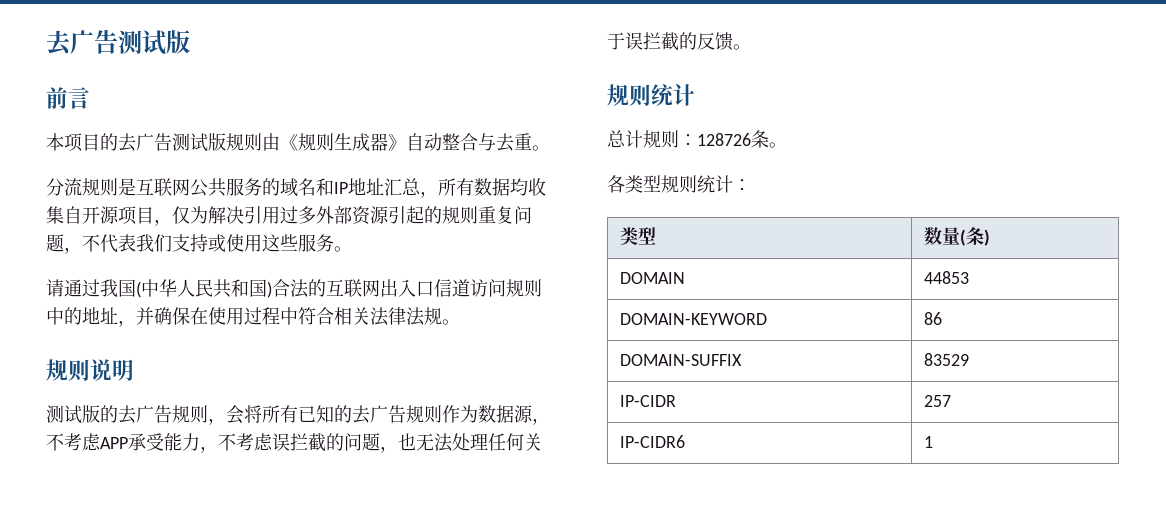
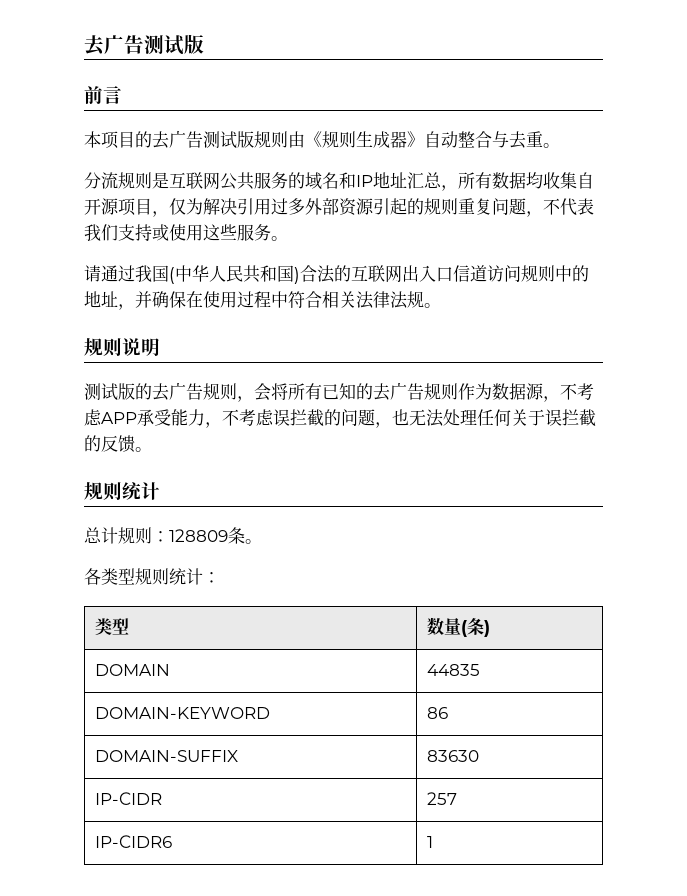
[697,133,751,146] 128726 -> [169,529,228,542] 128809
[924,271,970,284] 44853 -> [427,664,481,676] 44835
[924,353,970,366] 83529 -> [427,750,480,762] 83630

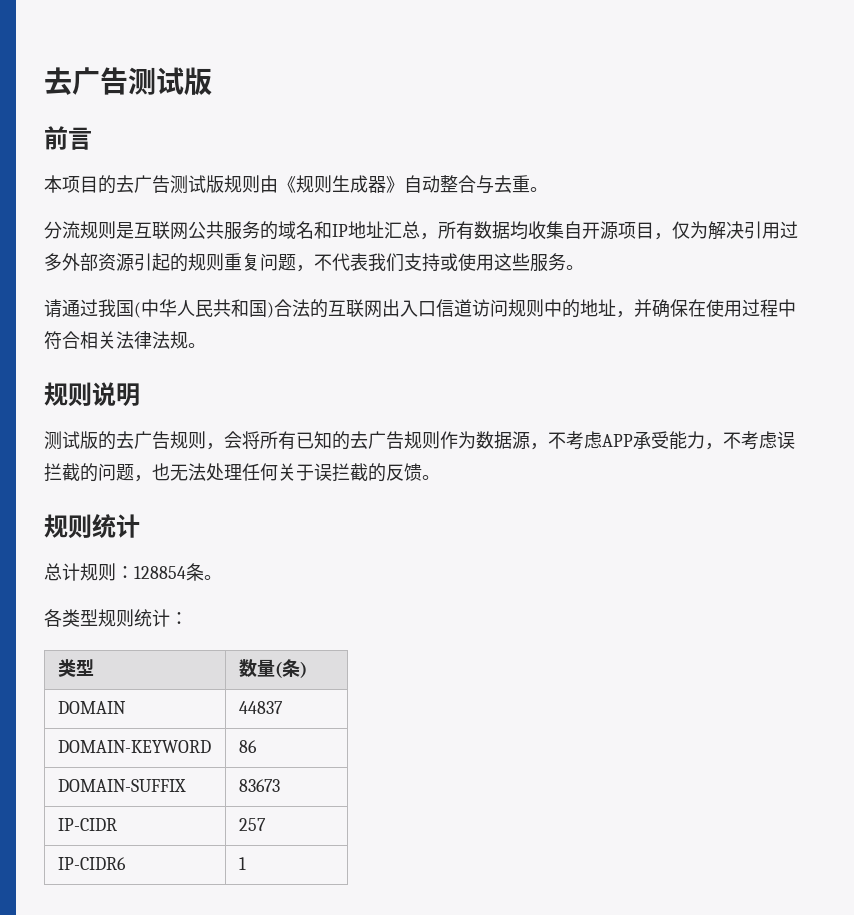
[169,529,228,542] 128809 -> [134,566,186,579] 128854
[427,664,481,676] 44835 -> [238,701,283,714] 44837
[427,750,480,762] 83630 -> [238,779,280,792] 83673

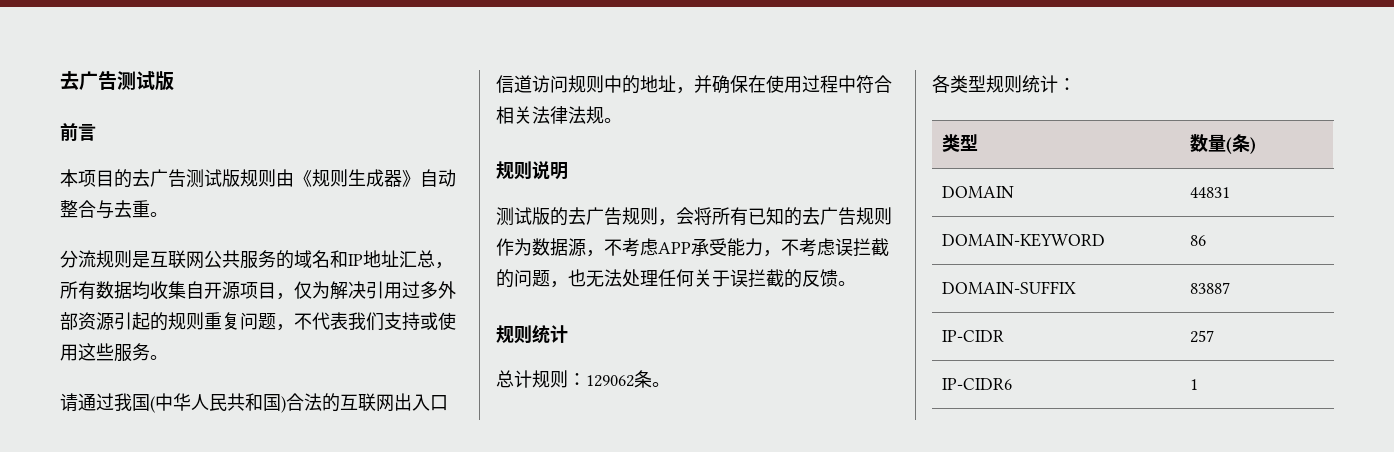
[134,566,186,579] 128854 -> [586,375,634,387] 129062
[238,701,283,714] 44837 -> [1190,187,1231,198] 44831
[238,779,280,792] 83673 -> [1190,282,1231,294] 83887

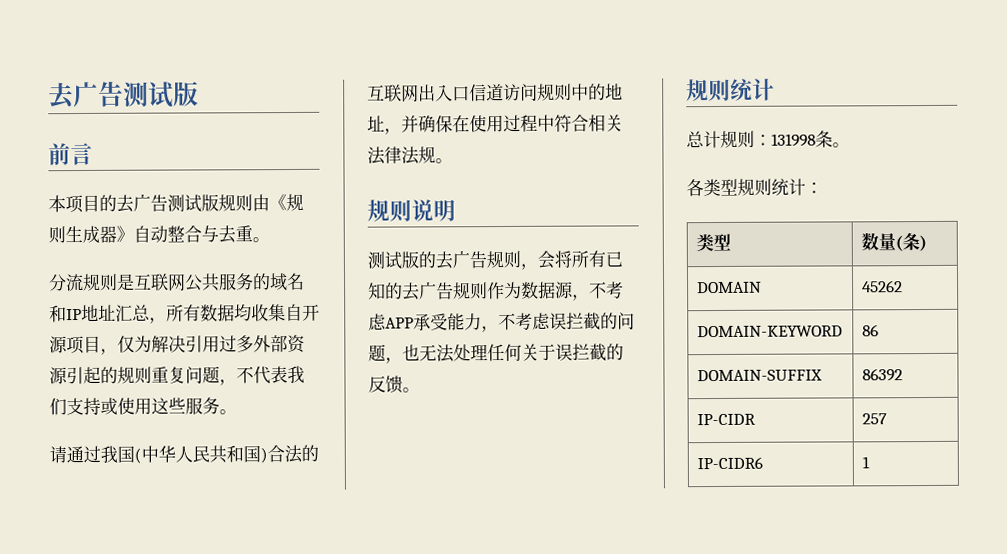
[586,375,634,387] 129062 -> [771,133,816,147] 131998
[1190,187,1231,198] 44831 -> [861,280,903,293] 45262
[1190,282,1231,294] 83887 -> [861,368,903,382] 86392

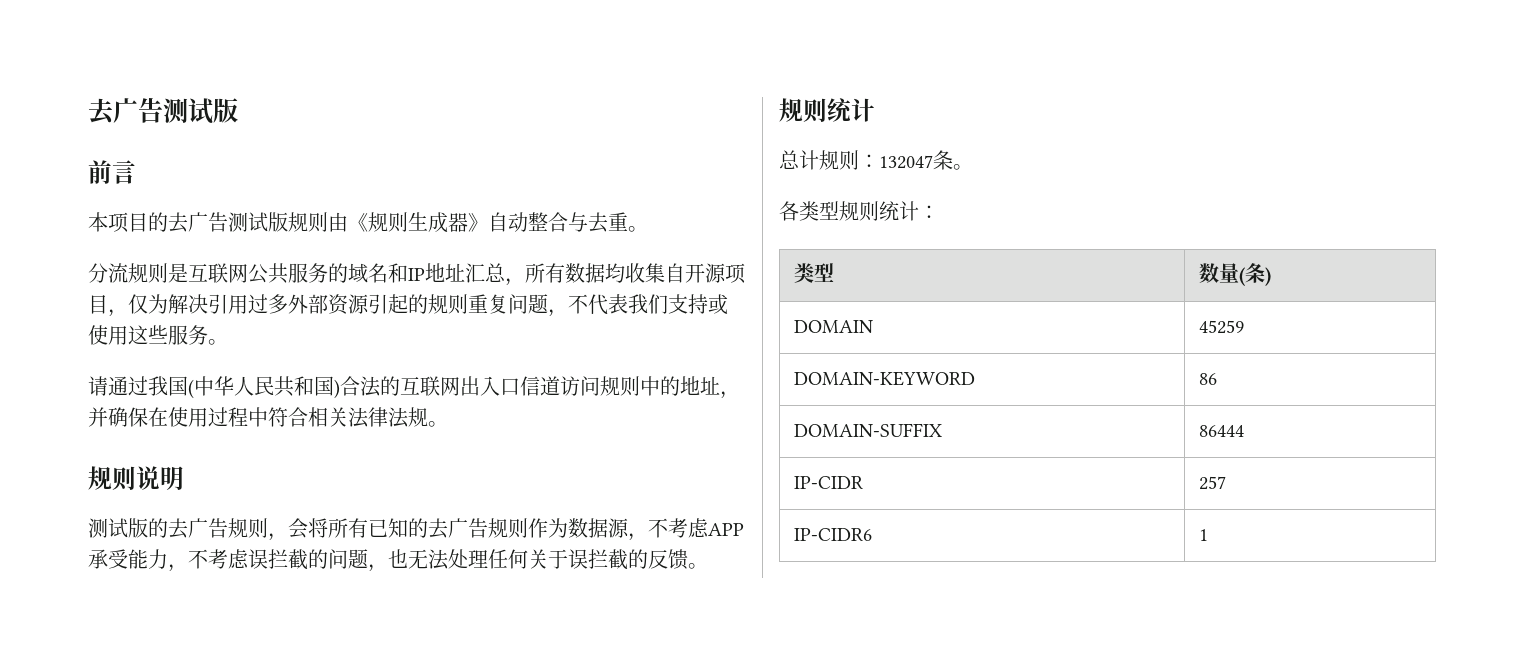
[771,133,816,147] 131998 -> [879,155,933,169] 132047
[861,280,903,293] 45262 -> [1199,320,1245,334] 45259
[861,368,903,382] 86392 -> [1199,425,1245,437] 86444

